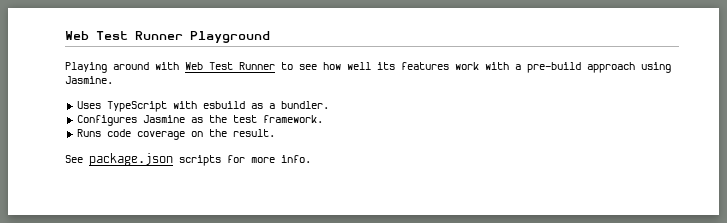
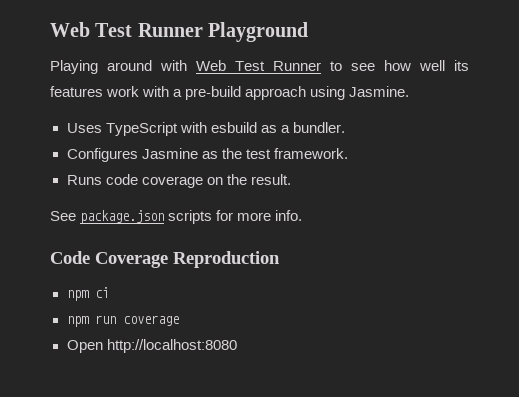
(311, 159) none -> [50,251,280,268] [66,287,109,301] [66,315,179,327] [66,339,237,353] // Code Coverage Reproduction // npm ci // npm run coverage // Open http://localhost:8080

